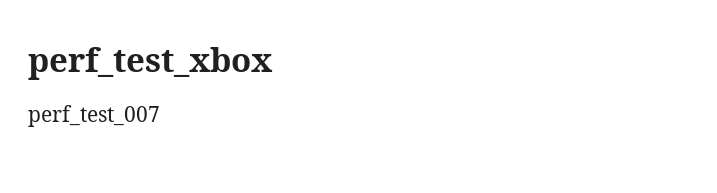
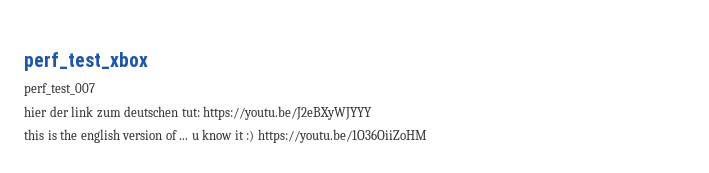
(160, 116) none -> [24,106,373,120] [24,129,427,143] // hier der link zum deutschen tut: https://youtu.be/J2eBXyWJYYY // this is the english version of ... u know it :) https://youtu.be/1O36OiiZoHM

